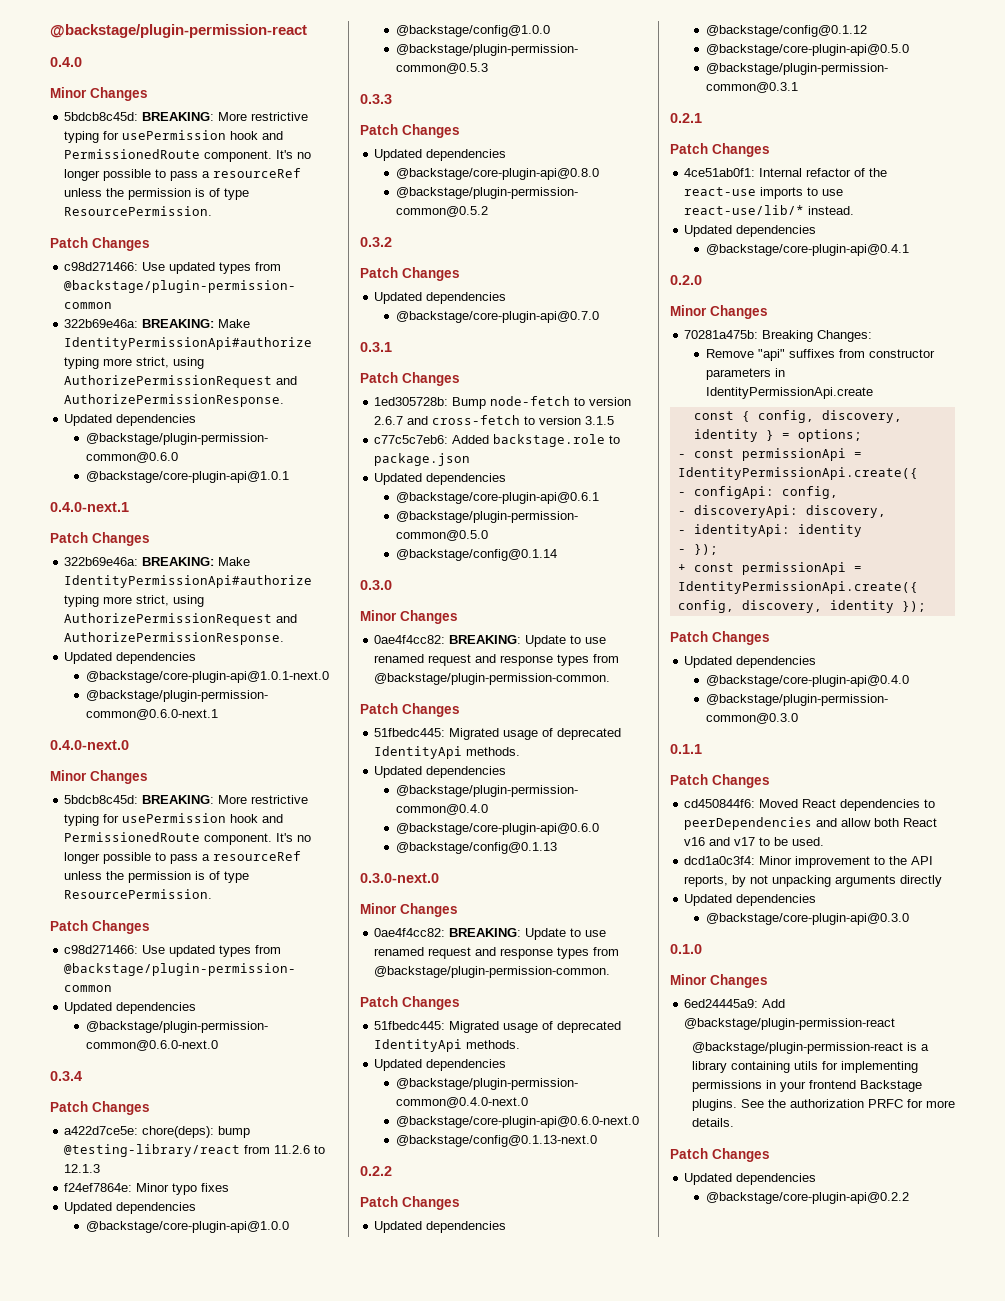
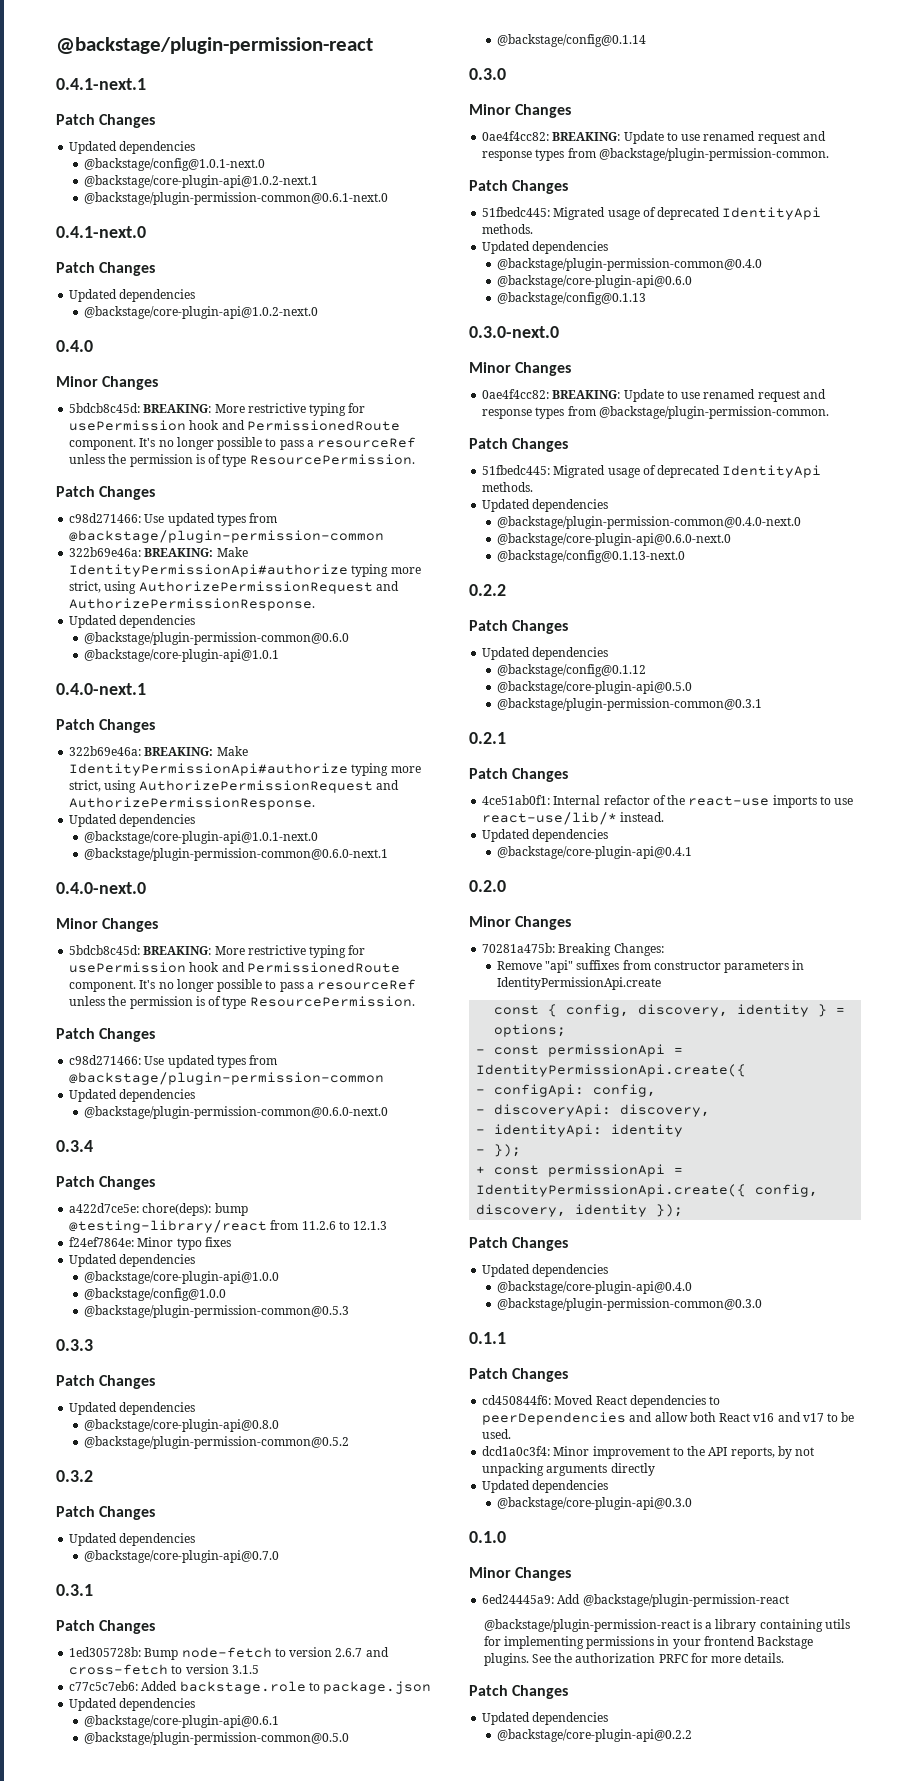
[50,24,307,38] @backstage/plugin-permission-react -> [56,37,373,54] [56,78,146,90] [56,114,156,128] [69,141,196,154] [83,158,265,171] [83,175,318,188] [83,192,388,205] [56,226,146,238] [56,262,156,276] [69,289,196,302] [83,306,318,319] @backstage/plugin-permission-react // 0.4.1-next.1 // Patch Changes // Updated dependencies // @backstage/config@1.0.1-next.0 // @backstage/core-plugin-api@1.0.2-next.1 // @backstage/plugin-permission-common@0.6.1-next.0 // 0.4.1-next.0 // Patch Changes // Updated dependencies // @backstage/core-plugin-api@1.0.2-next.0

